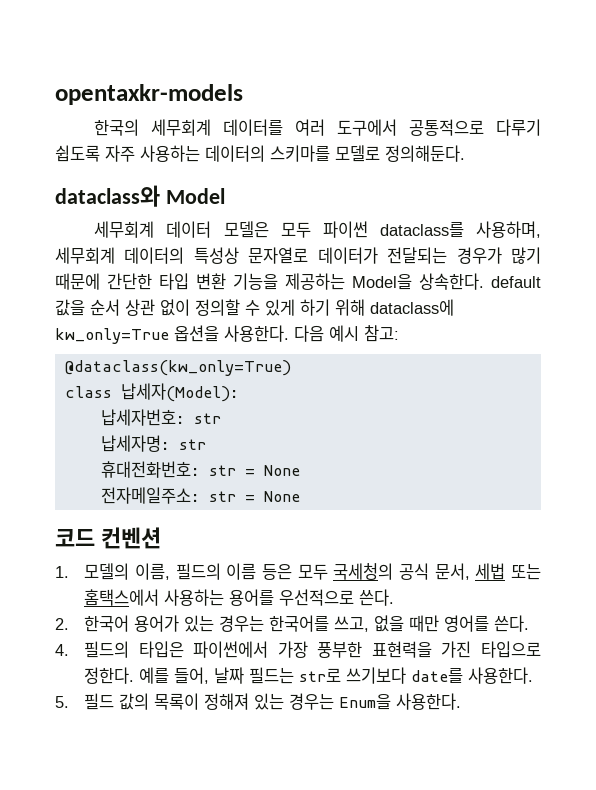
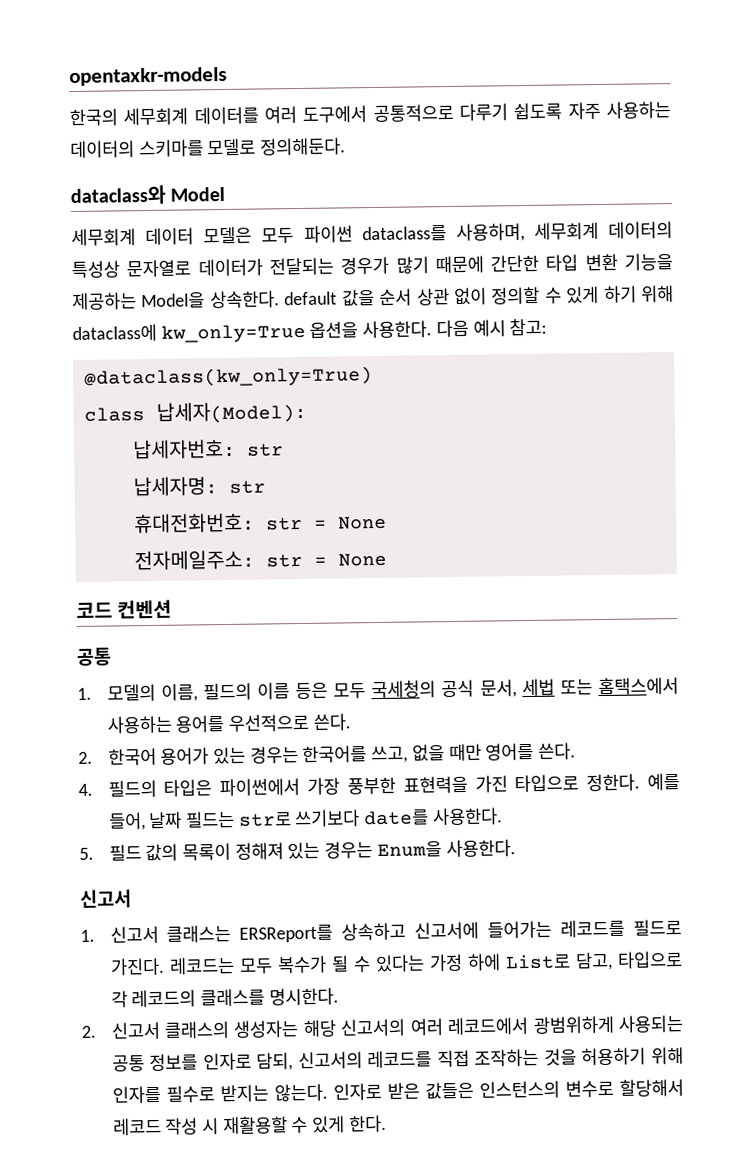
(161, 538) none -> [76,647,112,666] // 공통
(462, 701) none -> [80,889,132,908] [80,918,683,944] [109,950,683,976] [110,987,339,1008] [81,1014,684,1040] [111,1046,685,1072] [111,1078,684,1104] [112,1114,387,1136] // 신고서 // 1. 신고서 클래스는 ERSReport를 상속하고 신고서에 들어가는 레코드를 필드로 가진다. 레코드는 모두 복수가 될 수 있다는 가정 하에 List로 담고, 타입으로 각 레코드의 클래스를 명시한다. // 2. 신고서 클래스의 생성자는 해당 신고서의 여러 레코드에서 광범위하게 사용되는 공통 정보를 인자로 담되, 신고서의 레코드를 직접 조작하는 것을 허용하기 위해 인자를 필수로 받지는 않는다. 인자로 받은 값들은 인스턴스의 변수로 할당해서 레코드 작성 시 재활용할 수 있게 한다.

